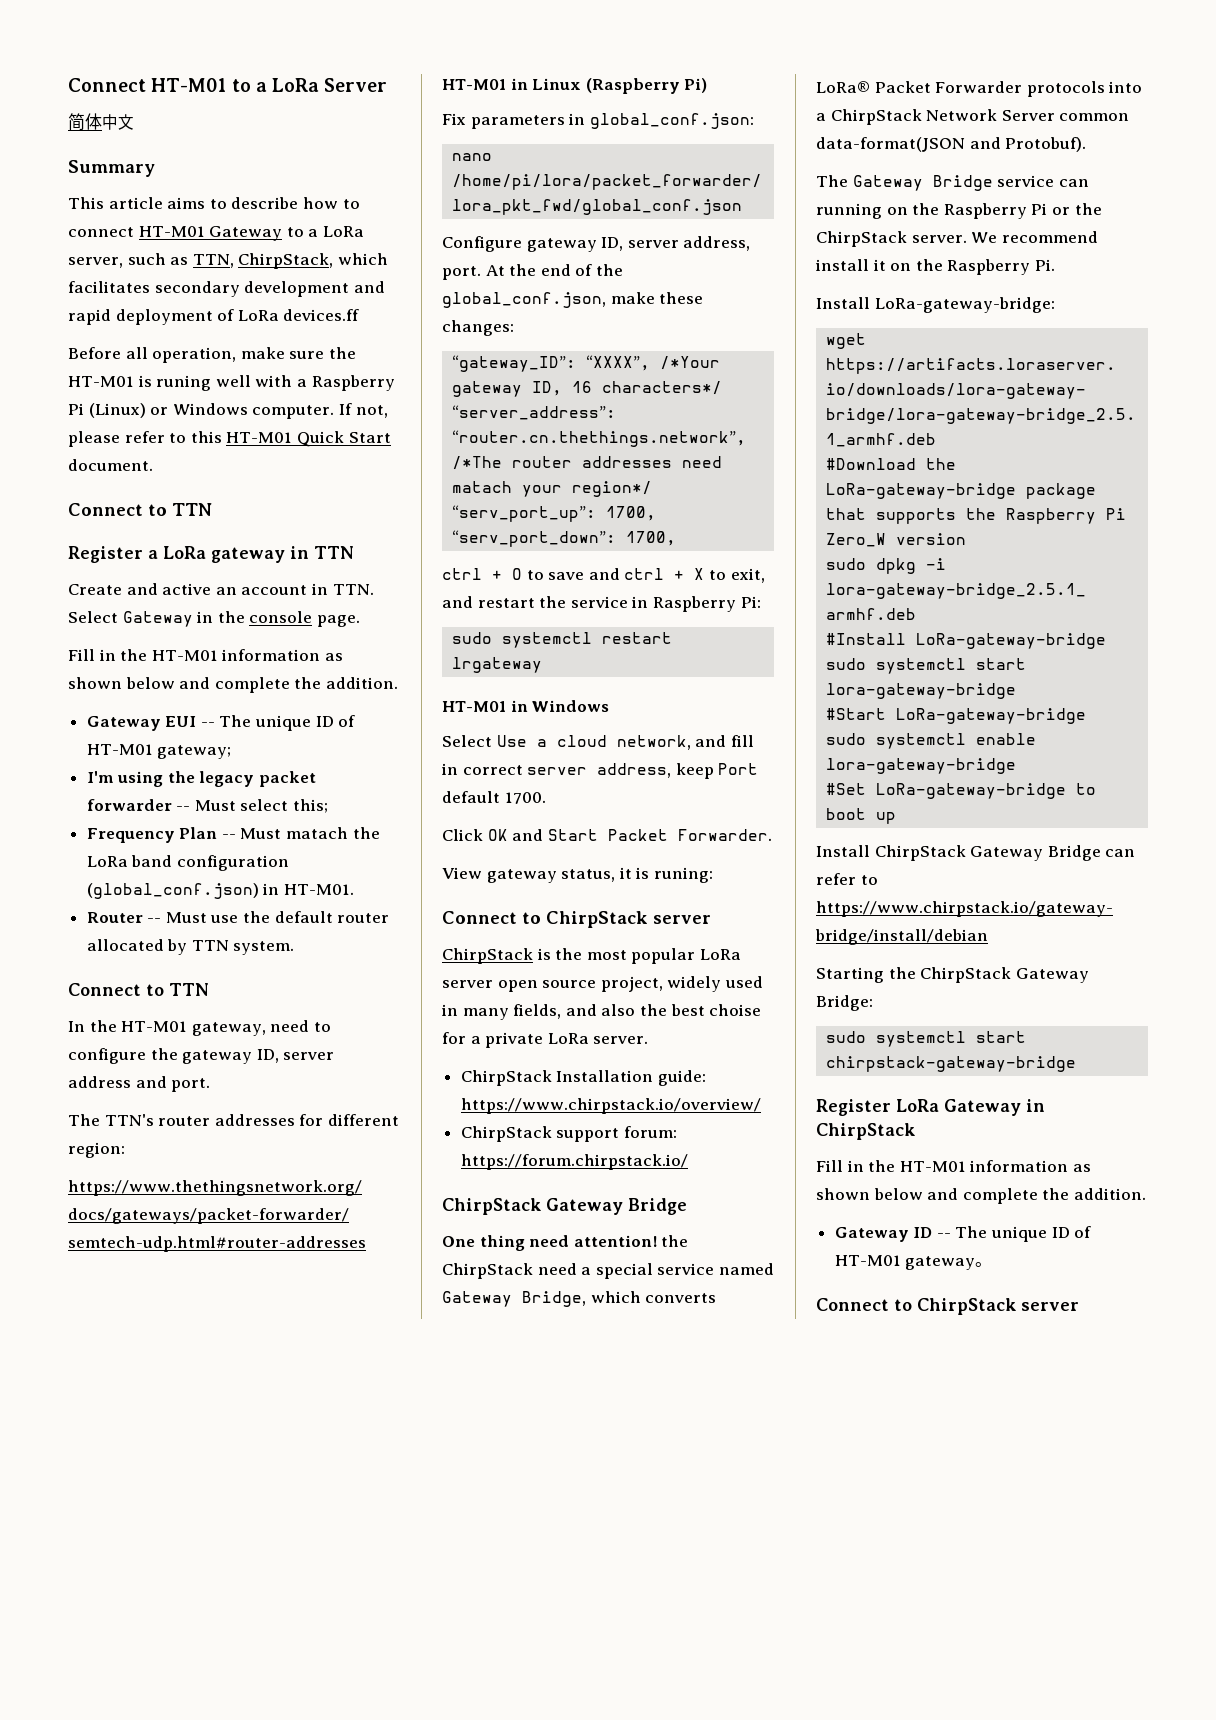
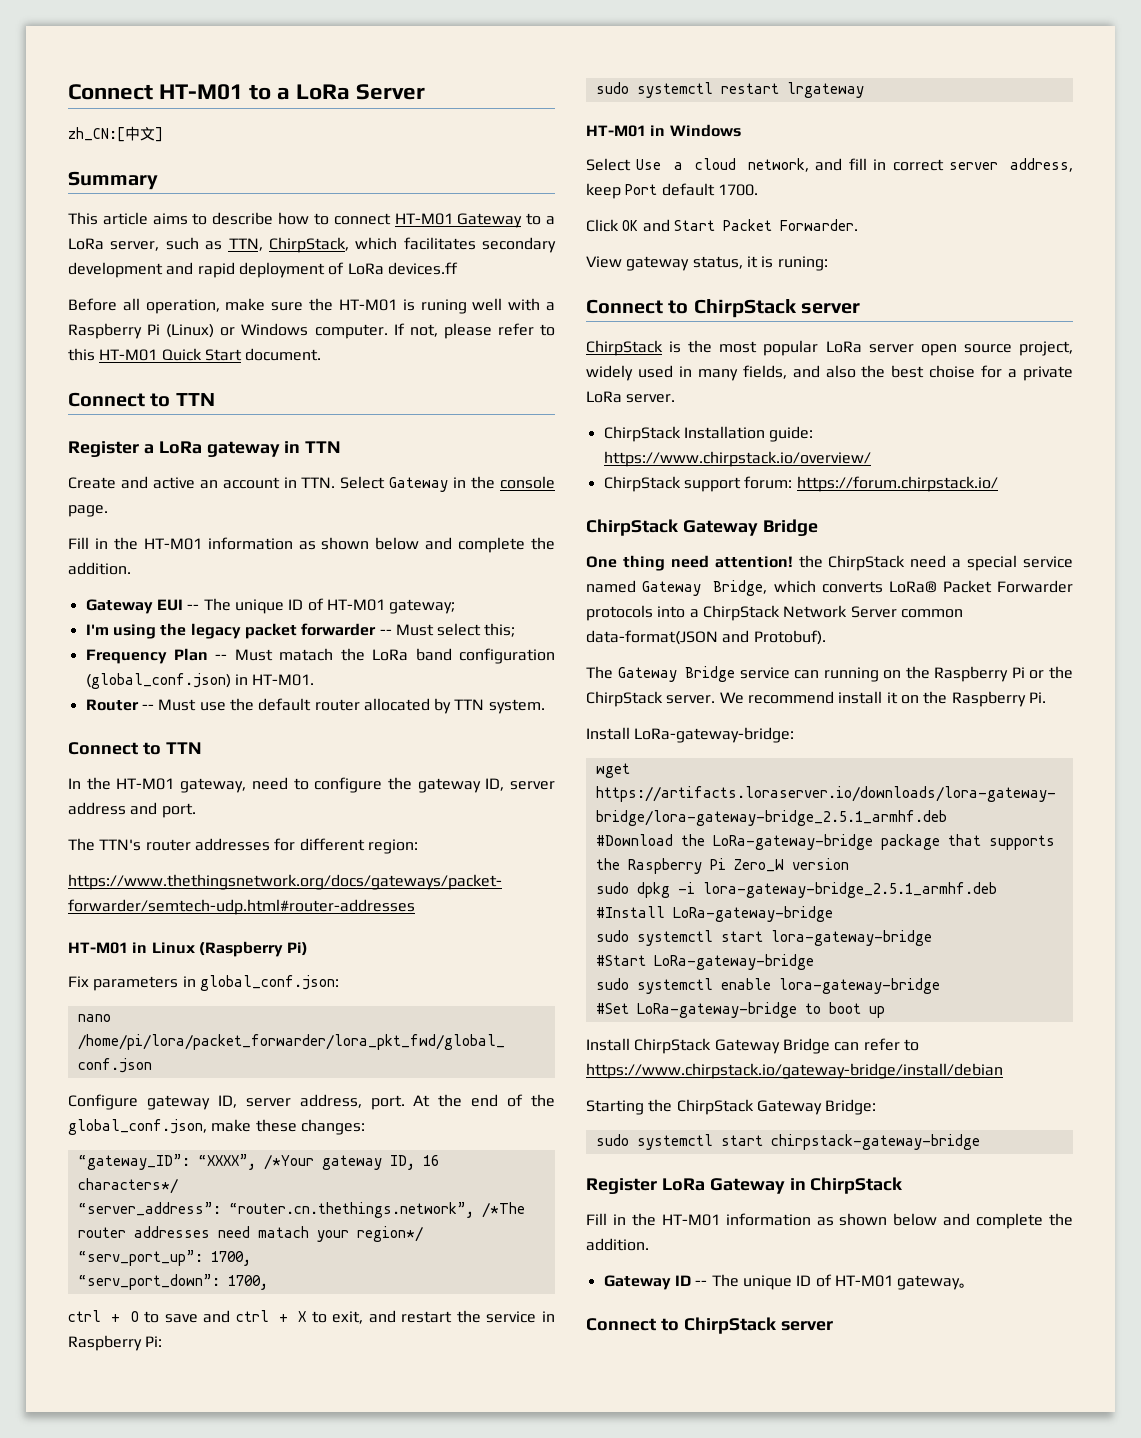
[68,113,102,131] 简体 -> [68,127,125,142] zh_CN:[
(134, 122) none -> [155,127,163,142] ]

